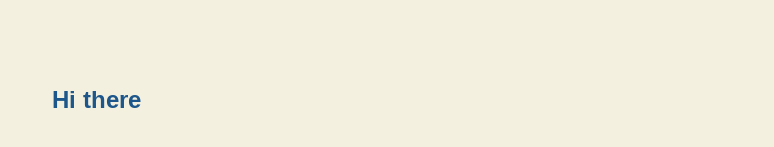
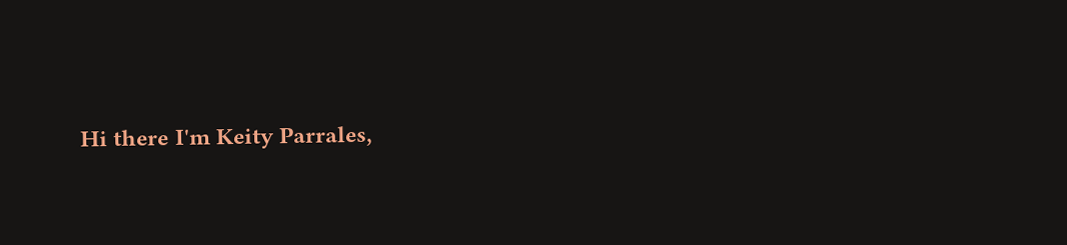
(141, 99) none -> [174,125,374,150] I'm Keity Parrales,

